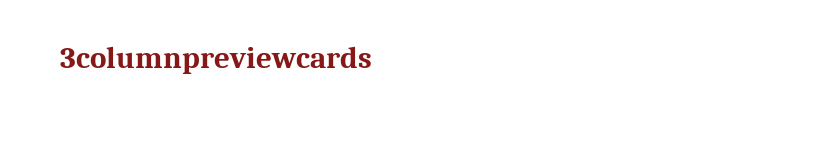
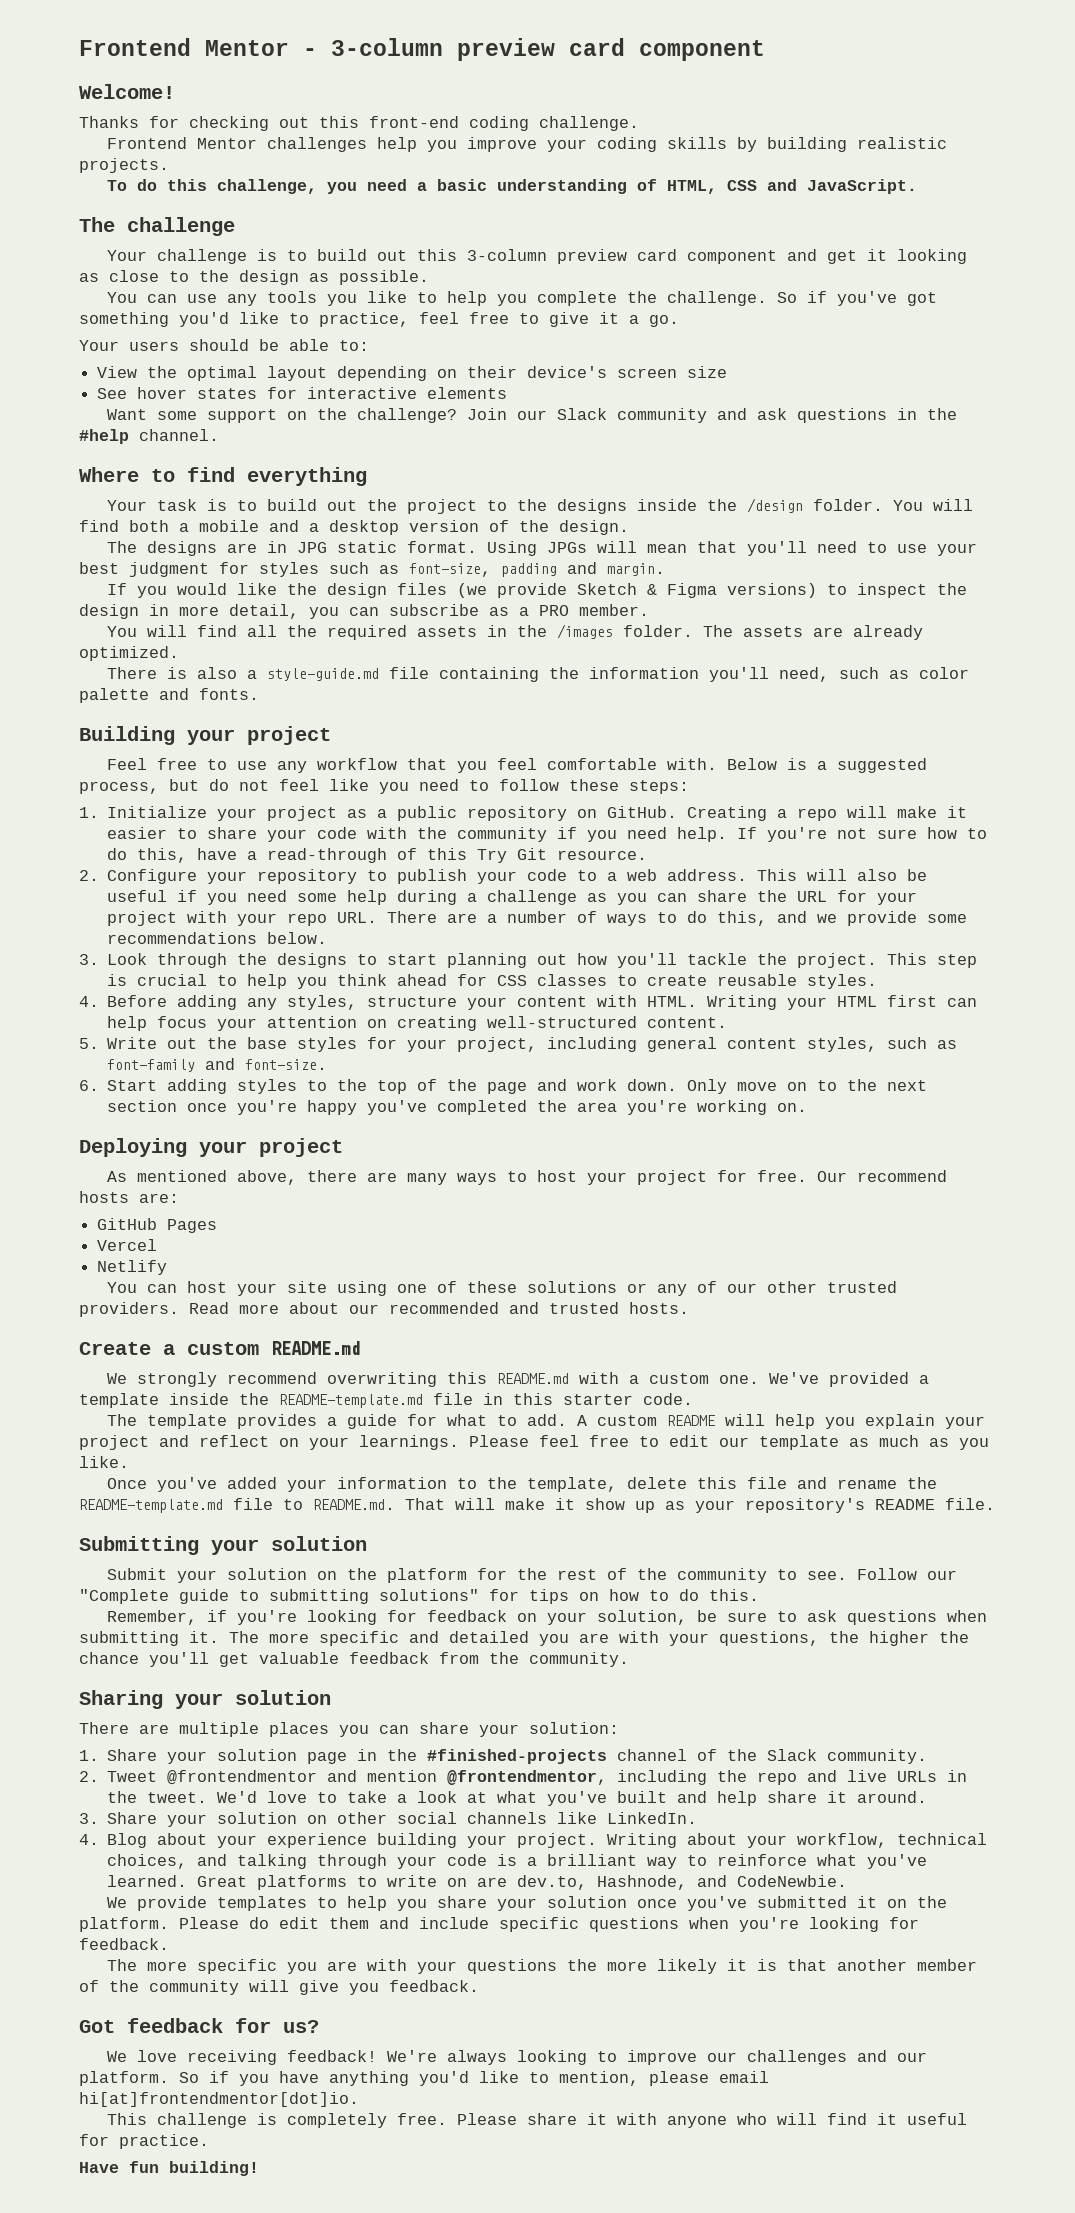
[60,46,372,74] 3columnpreviewcards -> [79,38,765,61] [79,84,175,99] [79,116,639,131] [106,137,947,152] [79,158,169,173] [106,179,917,194] [79,217,235,236] [106,249,967,264] [79,270,429,285] [106,291,937,306] [79,312,679,327] [79,339,369,351] [97,366,728,381] [97,387,508,399] [106,408,957,423] [79,429,219,444] [79,467,367,486] [106,498,973,514] [79,520,629,535] [106,541,977,556] [79,562,665,577] [106,583,967,598] [79,604,649,619] [106,624,923,640] [79,646,179,661] [106,667,969,682] [79,688,259,703] [79,726,331,745] [106,758,927,773] [79,779,689,794] [79,806,968,821] [107,827,988,842] [107,848,648,863] [79,869,928,884] [107,890,918,905] [107,911,968,926] [107,932,328,944] [79,953,978,968] [107,974,878,989] [79,995,978,1010] [107,1016,728,1031] [79,1037,958,1052] [107,1058,328,1072] [79,1079,928,1094] [107,1100,808,1115] [79,1138,343,1157] [106,1170,947,1185] [79,1191,179,1203] [97,1218,218,1233] [97,1239,158,1251] [97,1260,168,1275] [106,1281,897,1296] [79,1302,689,1317] [79,1341,361,1355] [106,1372,929,1387] [79,1393,693,1408] [106,1414,985,1429] [79,1435,989,1450] [79,1456,129,1468] [106,1477,937,1492] [79,1498,995,1513] [79,1536,367,1555] [106,1568,957,1583] [79,1589,759,1604] [106,1610,987,1625] [79,1631,969,1646] [79,1652,629,1667] [79,1690,331,1709] [79,1722,619,1737] [79,1749,928,1764] [79,1770,968,1785] [107,1791,928,1806] [79,1812,698,1827] [79,1833,988,1848] [107,1854,928,1869] [107,1875,848,1890] [106,1896,947,1911] [79,1917,919,1932] [79,1938,169,1950] [106,1959,977,1974] [79,1980,479,1995] [79,2018,319,2033] [106,2050,927,2065] [79,2071,769,2086] [79,2092,359,2107] [106,2113,967,2128] [79,2134,209,2149] [79,2161,259,2176] Frontend Mentor - 3-column preview card component // Welcome! // Thanks for checking out this front-end coding challenge. // Frontend Mentor challenges help you improve your coding skills by building realistic projects. // To do this challenge, you need a basic understanding of HTML, CSS and JavaScript. // The challenge // Your challenge is to build out this 3-column preview card component and get it looking as close to the design as possible. // You can use any tools you like to help you complete the challenge. So if you've got something you'd like to practice, feel free to give it a go. // Your users should be able to: // View the optimal layout depending on their device's screen size // See hover states for interactive elements // Want some support on the challenge? Join our Slack community and ask questions in the #help channel. // Where to find everything // Your task is to build out the project to the designs inside the /design folder. You will find both a mobile and a desktop version of the design. // The designs are in JPG static format. Using JPGs will mean that you'll need to use your best judgment for styles such as font-size, padding and margin. // If you would like the design files (we provide Sketch & Figma versions) to inspect the design in more detail, you can subscribe as a PRO member. // You will find all the required assets in the /images folder. The assets are already optimized. // There is also a style-guide.md file containing the information you'll need, such as color palette and fonts. // Building your project // Feel free to use any workflow that you feel comfortable with. Below is a suggested process, but do not feel like you need to follow these steps: // 1. Initialize your project as a public repository on GitHub. Creating a repo will make it easier to share your code with the community if you need help. If you're not sure how to do this, have a read-through of this Try Git resource. // 2. Configure your repository to publish your code to a web address. This will also be useful if you need some help during a challenge as you can share the URL for your project with your repo URL. There are a number of ways to do this, and we provide some recommendations below. // 3. Look through the designs to start planning out how you'll tackle the project. This step is crucial to help you think ahead for CSS classes to create reusable styles. // 4. Before adding any styles, structure your content with HTML. Writing your HTML first can help focus your attention on creating well-structured content. // 5. Write out the base styles for your project, including general content styles, such as font-family and font-size. // 6. Start adding styles to the top of the page and work down. Only move on to the next section once you're happy you've completed the area you're working on. // Deploying your project // As mentioned above, there are many ways to host your project for free. Our recommend hosts are: // GitHub Pages // Vercel // Netlify // You can host your site using one of these solutions or any of our other trusted providers. Read more about our recommended and trusted hosts. // Create a custom README.md // We strongly recommend overwriting this README.md with a custom one. We've provided a template inside the README-template.md file in this starter code. // The template provides a guide for what to add. A custom README will help you explain your project and reflect on your learnings. Please feel free to edit our template as much as you like. // Once you've added your information to the template, delete this file and rename the README-template.md file to README.md. That will make it show up as your repository's README file. // Submitting your solution // Submit your solution on the platform for the rest of the community to see. Follow our "Complete guide to submitting solutions" for tips on how to do this. // Remember, if you're looking for feedback on your solution, be sure to ask questions when submitting it. The more specific and detailed you are with your questions, the higher the chance you'll get valuable feedback from the community. // Sharing your solution // There are multiple places you can share your solution: // 1. Share your solution page in the #finished-projects channel of the Slack community. // 2. Tweet @frontendmentor and mention @frontendmentor, including the repo and live URLs in the tweet. We'd love to take a look at what you've built and help share it around. // 3. Share your solution on other social channels like LinkedIn. // 4. Blog about your experience building your project. Writing about your workflow, technical choices, and talking through your code is a brilliant way to reinforce what you've learned. Great platforms to write on are dev.to, Hashnode, and CodeNewbie. // We provide templates to help you share your solution once you've submitted it on the platform. Please do edit them and include specific questions when you're looking for feedback. // The more specific you are with your questions the more likely it is that another member of the community will give you feedback. // Got feedback for us? // We love receiving feedback! We're always looking to improve our challenges and our platform. So if you have anything you'd like to mention, please email hi[at]frontendmentor[dot]io. // This challenge is completely free. Please share it with anyone who will find it useful for practice. // Have fun building!

